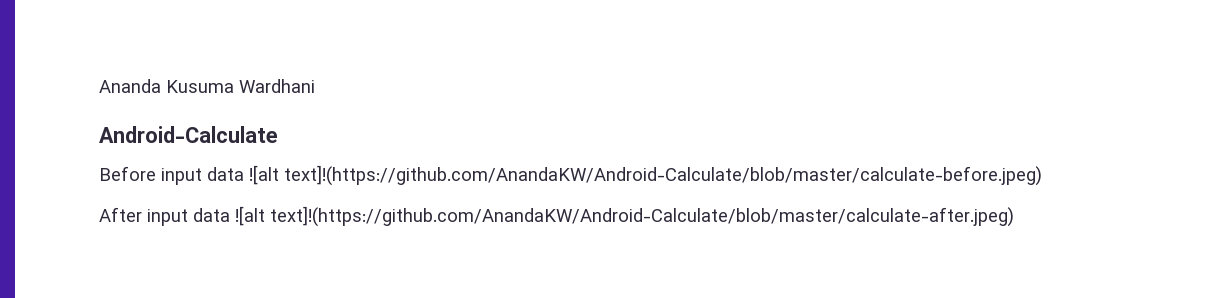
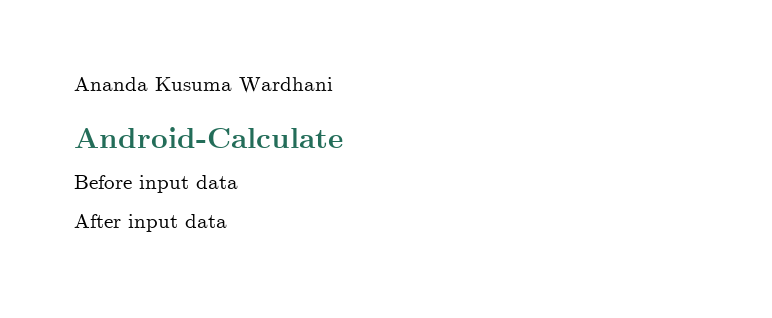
[249,165,1042,186] ![alt text]!(https://github.com/AnandaKW/Android-Calculate/blob/master/calculate-before.jpeg) -> (238, 182) none
[235,206,1014,227] ![alt text]!(https://github.com/AnandaKW/Android-Calculate/blob/master/calculate-after.jpeg) -> (227, 221) none

